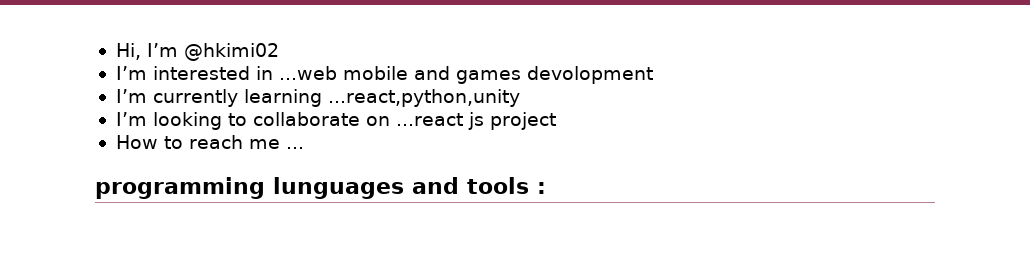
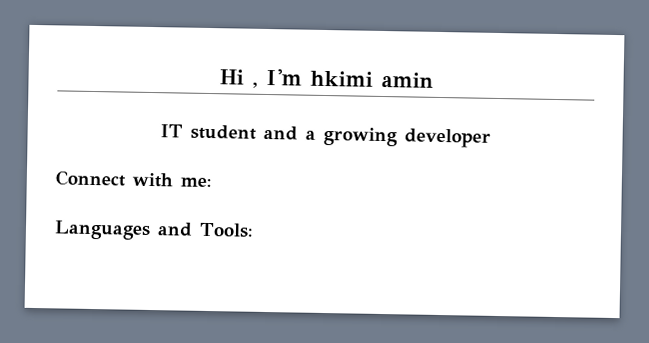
[115,43,279,61] [115,66,653,84] [115,89,520,107] [115,112,556,130] [115,135,304,149] [95,177,546,199] Hi, I’m @hkimi02 // I’m interested in ...web mobile and games devolopment // I’m currently learning ...react,python,unity // I’m looking to collaborate on ...react js project // How to reach me ... // programming lunguages and tools : -> [218,68,434,88] [159,124,491,148] [55,170,212,188] [54,220,254,240] Hi , I'm hkimi amin // IT student and a growing developer // Connect with me: // Languages and Tools:

